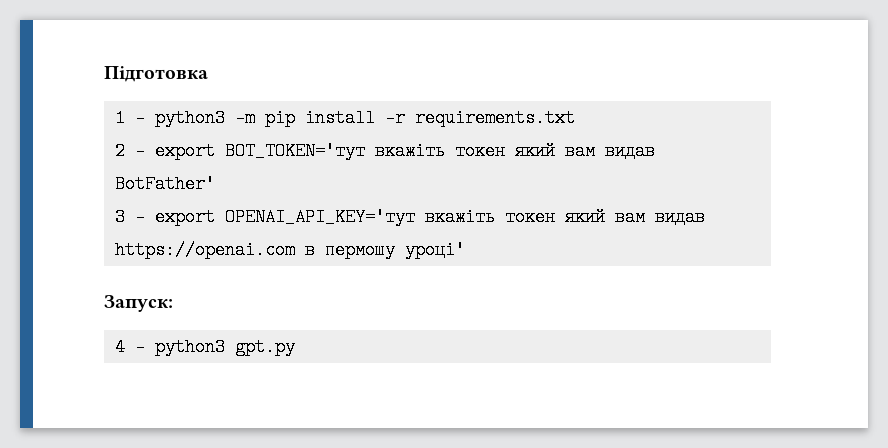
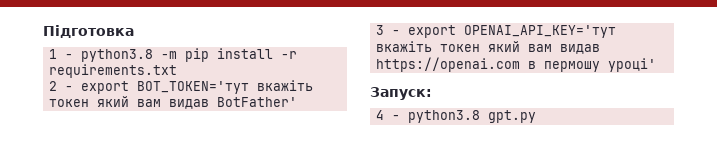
[155,109,226,127] python3 -> [81,49,153,62] python3.8
[155,338,226,356] python3 -> [408,110,480,123] python3.8

